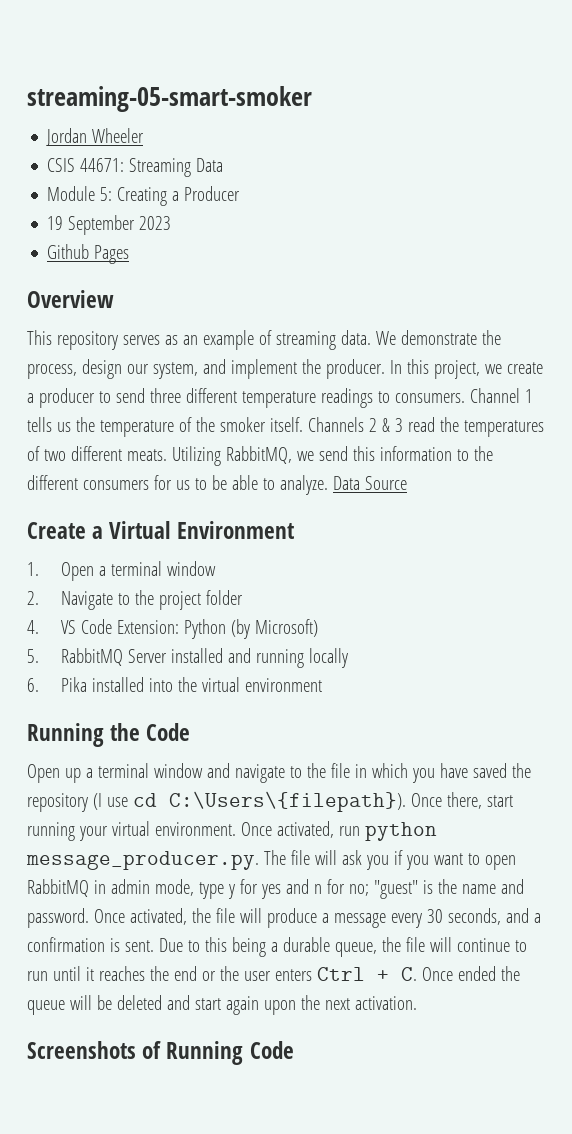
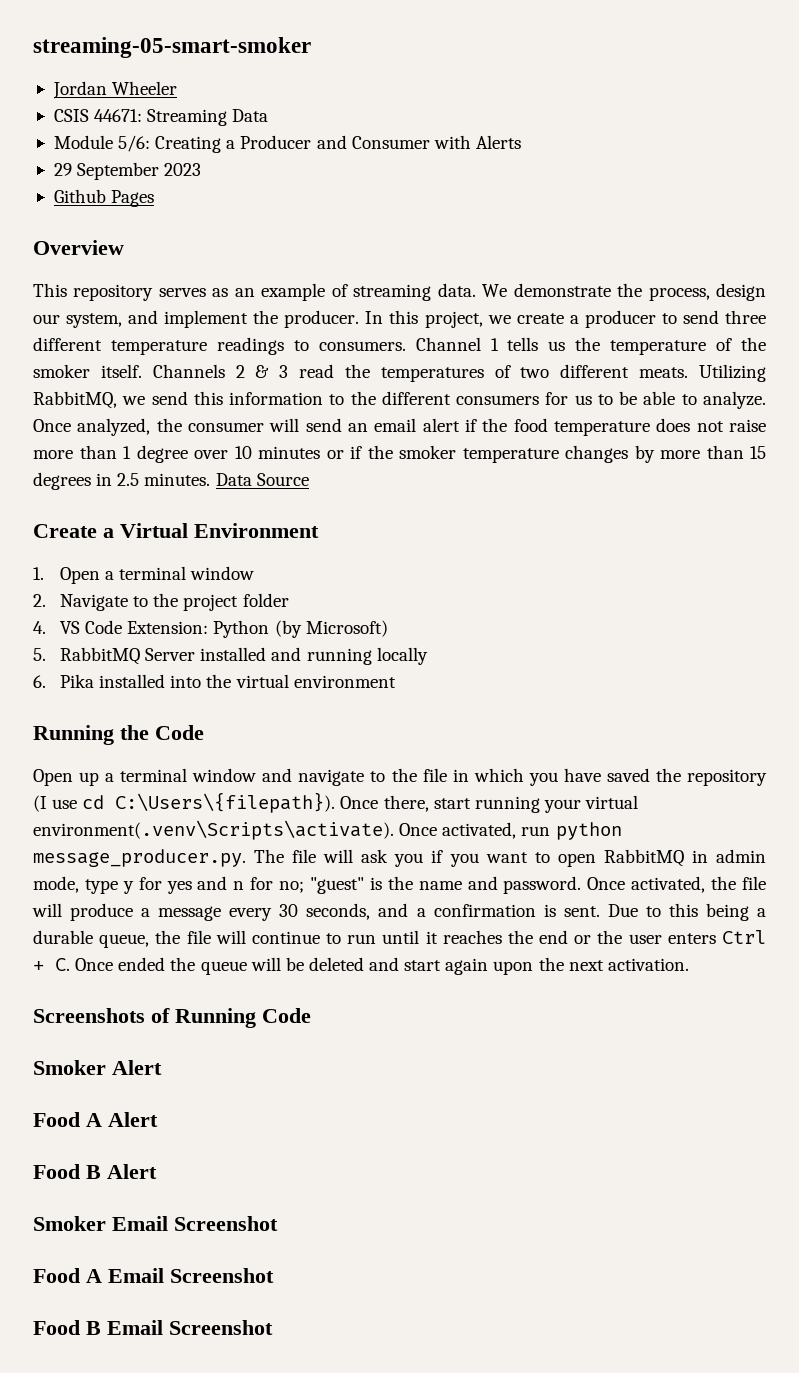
[100,187,113,201] 5: -> [118,135,151,152] 5/6:
[47,216,64,230] // 19 -> [316,135,521,149] [53,163,72,176] and Consumer with Alerts // 29
(328, 485) none -> [33,418,766,436] [33,445,766,463] [33,472,211,490] Once analyzed, the consumer will send an email alert if the food temperature does not raise more than 1 degree over 10 minutes or if the smoker temperature changes by more than 15 degrees in 2.5 minutes.
[154,822,236,836] environment. -> [33,820,394,840] environment(.venv\Scripts\activate).
(294, 1050) none -> [33,1060,162,1075] [33,1112,158,1127] [33,1164,157,1179] [33,1216,278,1231] [33,1268,274,1283] [33,1320,273,1335] // Smoker Alert // Food A Alert // Food B Alert // Smoker Email Screenshot // Food A Email Screenshot // Food B Email Screenshot

